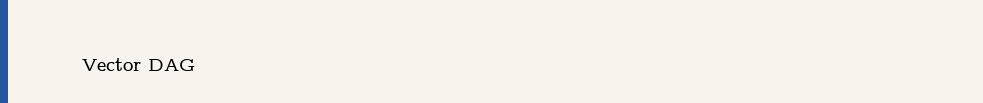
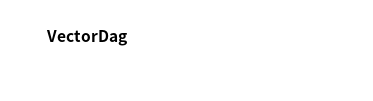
[82,58,195,71] Vector DAG -> [46,30,127,46] VectorDag

